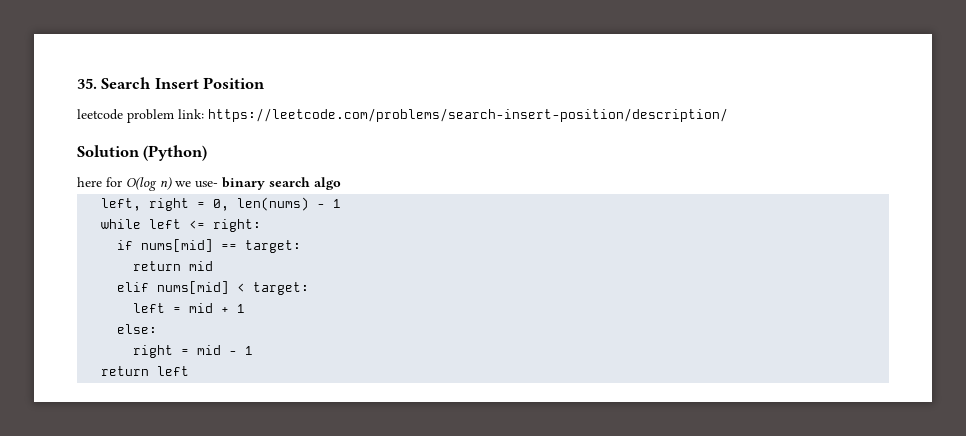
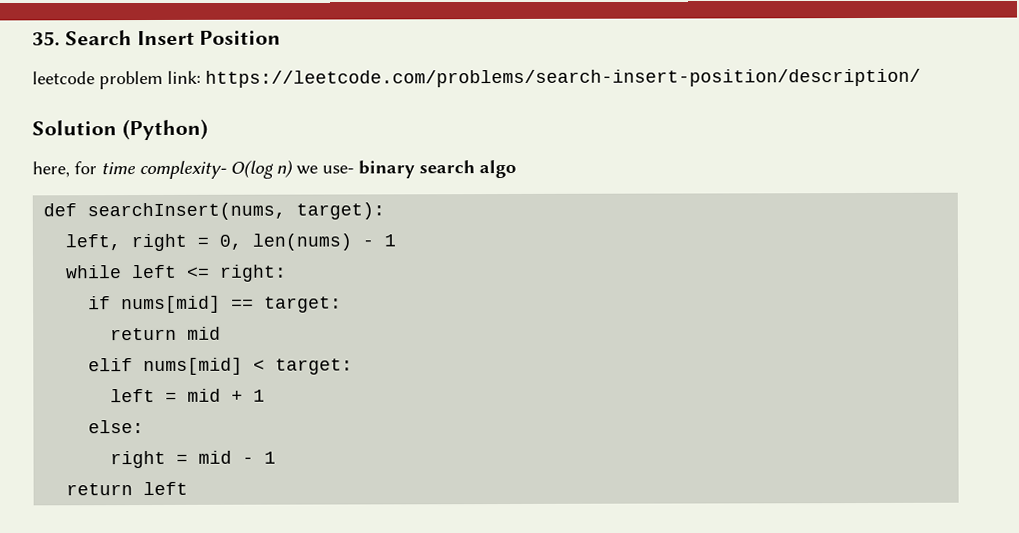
[77,177,122,187] here for -> [32,160,227,180] here, for time complexity-
(341, 183) none -> [43,202,386,221] // def searchInsert(nums, target):

